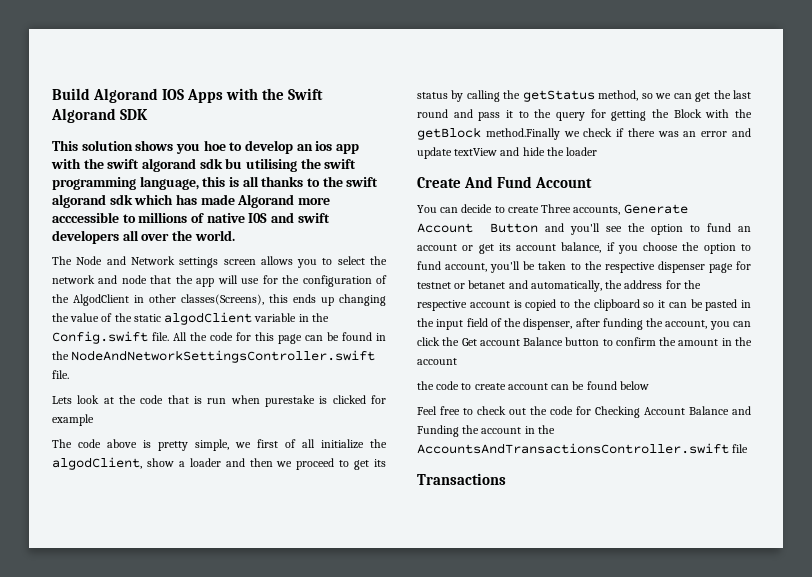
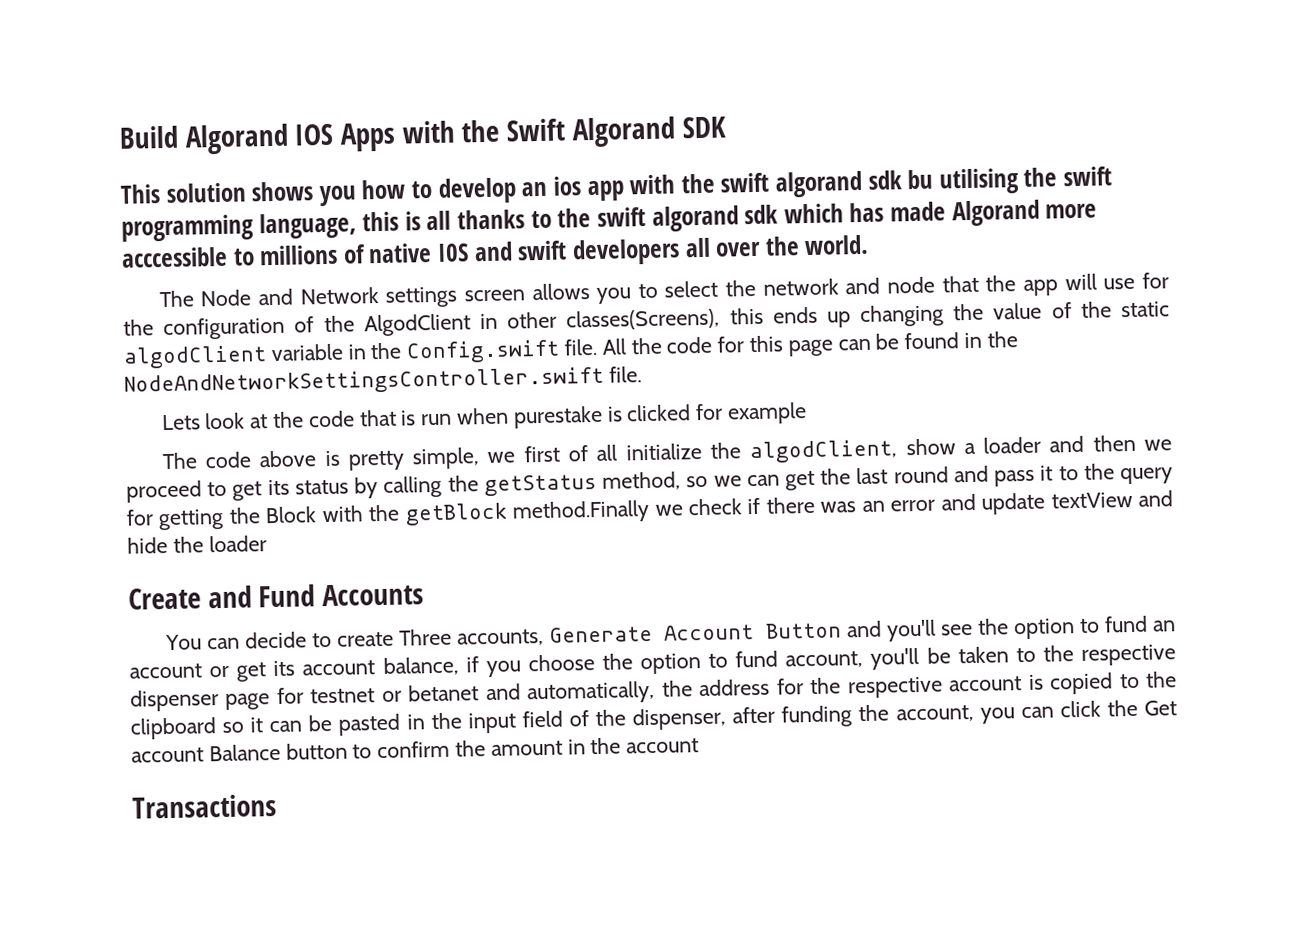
[203,140,226,151] hoe -> [361,179,406,200] how
[464,176,593,188] And Fund Account -> [207,583,425,609] and Fund Accounts
[417,381,649,390] [417,406,751,418] [417,425,555,437] [417,443,749,454] // the code to create account can be found below // Feel free to check out the code for Checking Account Balance and Funding the account in the AccountsAndTransactionsController.swift file -> (700, 746) none

